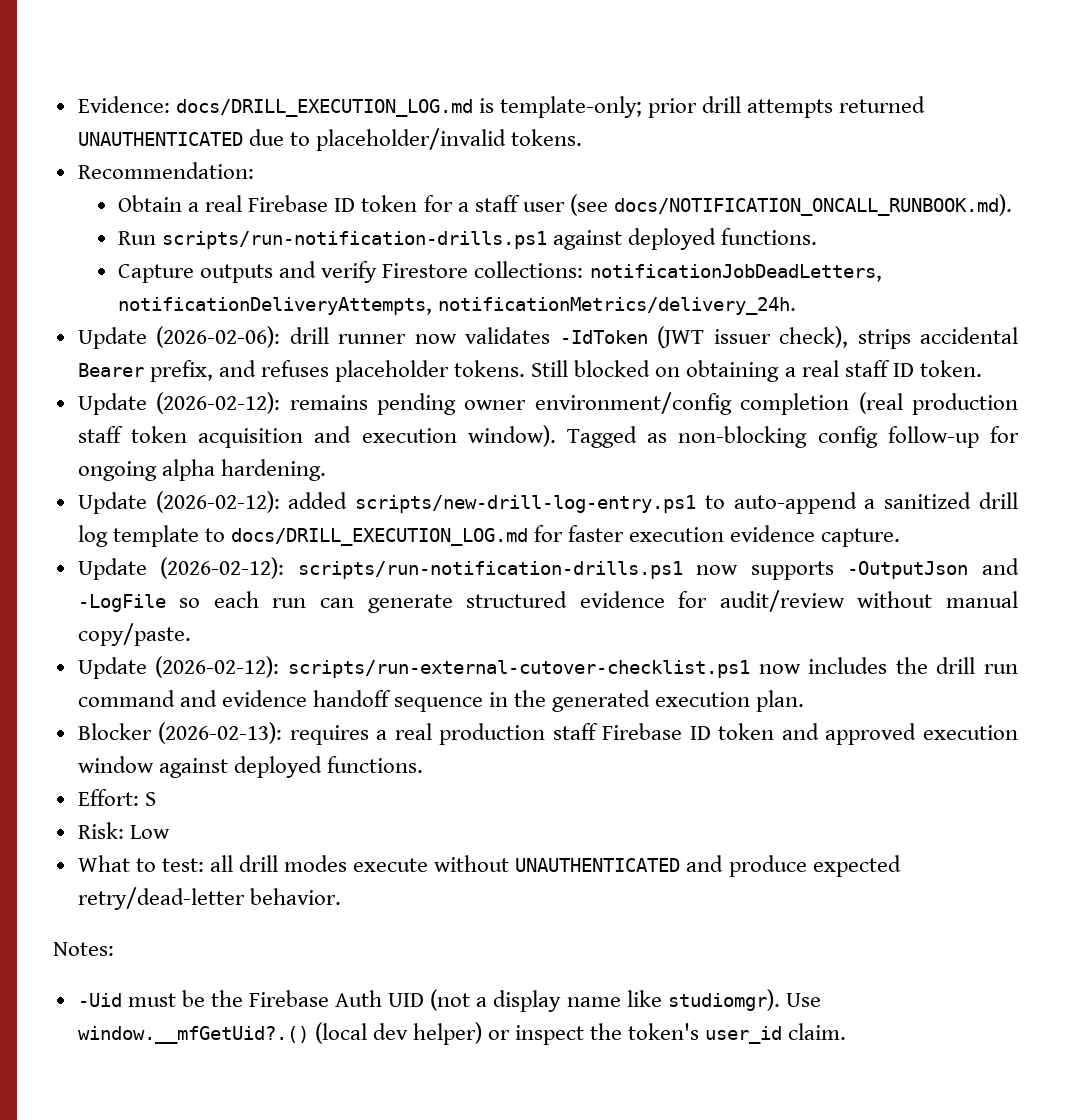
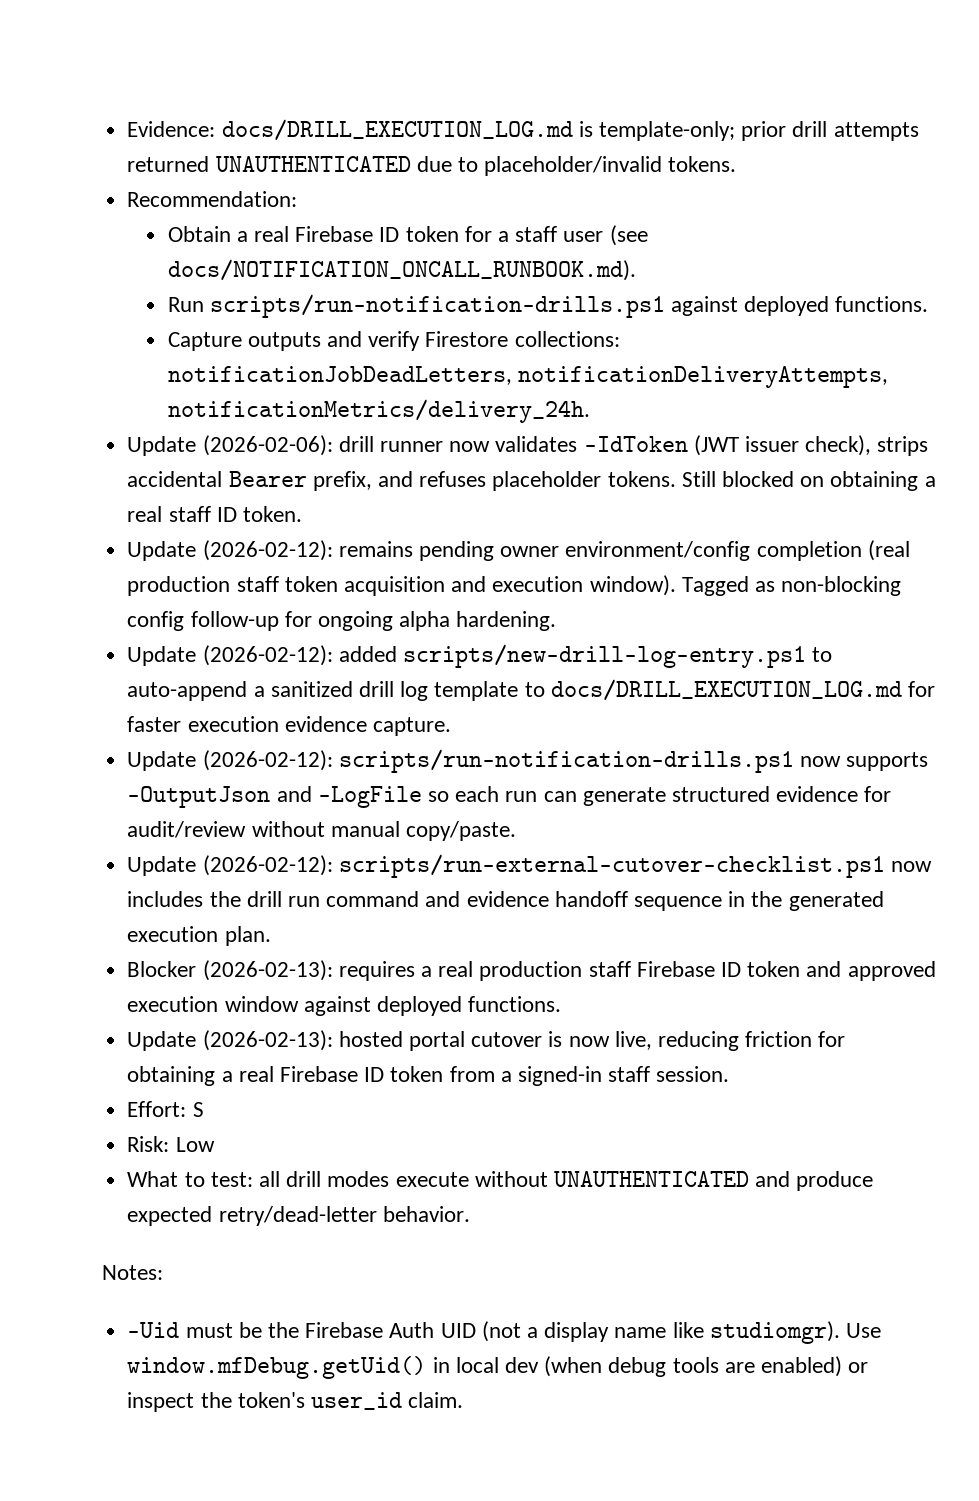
(423, 764) none -> [127,1030,846,1051] [127,1066,730,1086] // Update (2026-02-13): hosted portal cutover is now live, reducing friction for obtaining a real Firebase ID token from a signed-in staff session.
[77,1022,482,1045] window.__mfGetUid?.() (local dev helper) -> [127,1356,842,1379] window.mfDebug.getUid() in local dev (when debug tools are enabled)

